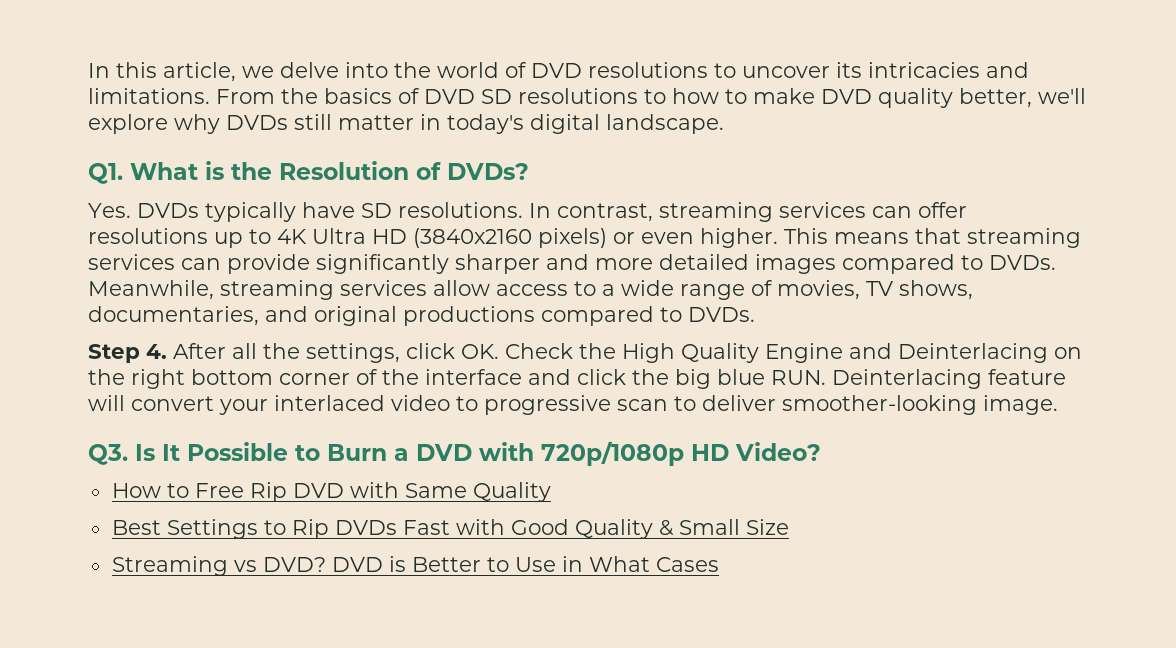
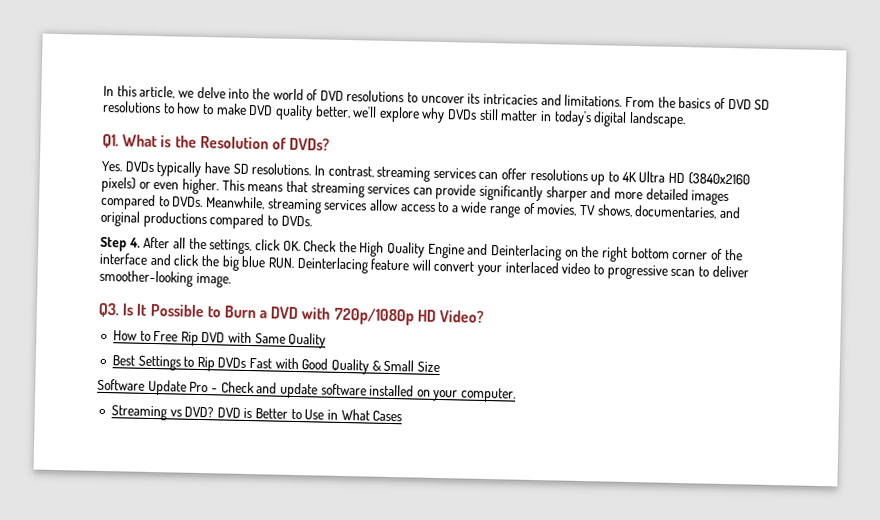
(789, 527) none -> [97,378,517,403] // Software Update Pro - Check and update software installed on your computer.

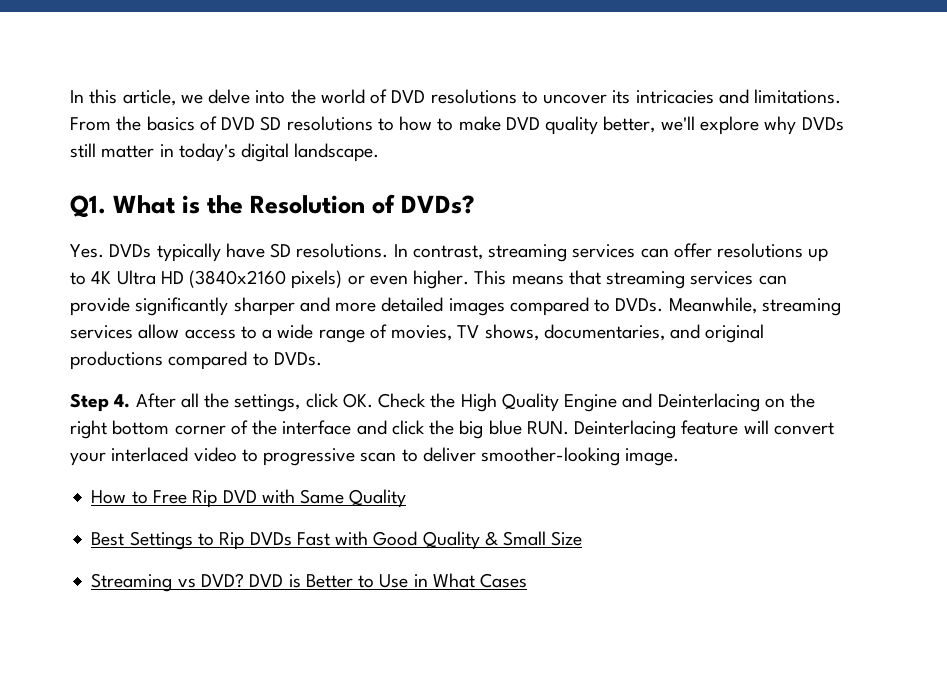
[98,302,485,326] // Q3. Is It Possible to Burn a DVD with 720p/1080p HD Video? -> (680, 457) none
[97,378,517,403] // Software Update Pro - Check and update software installed on your computer. -> (583, 538) none

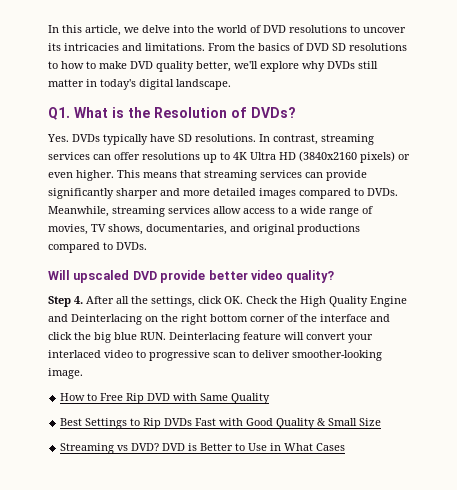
(322, 359) none -> [48,270,335,283] // Will upscaled DVD provide better video quality?

